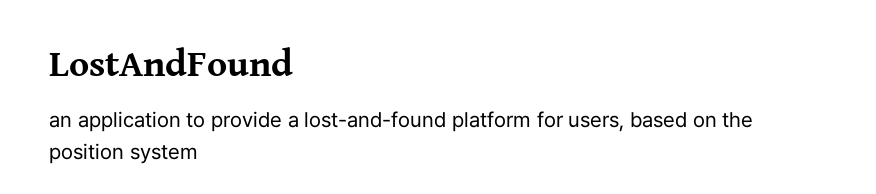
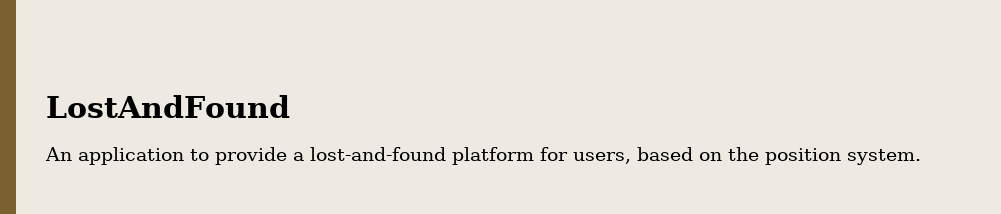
[49,115,72,128] an -> [45,147,72,161] An
[129,145,198,164] system -> [847,149,921,165] system.

